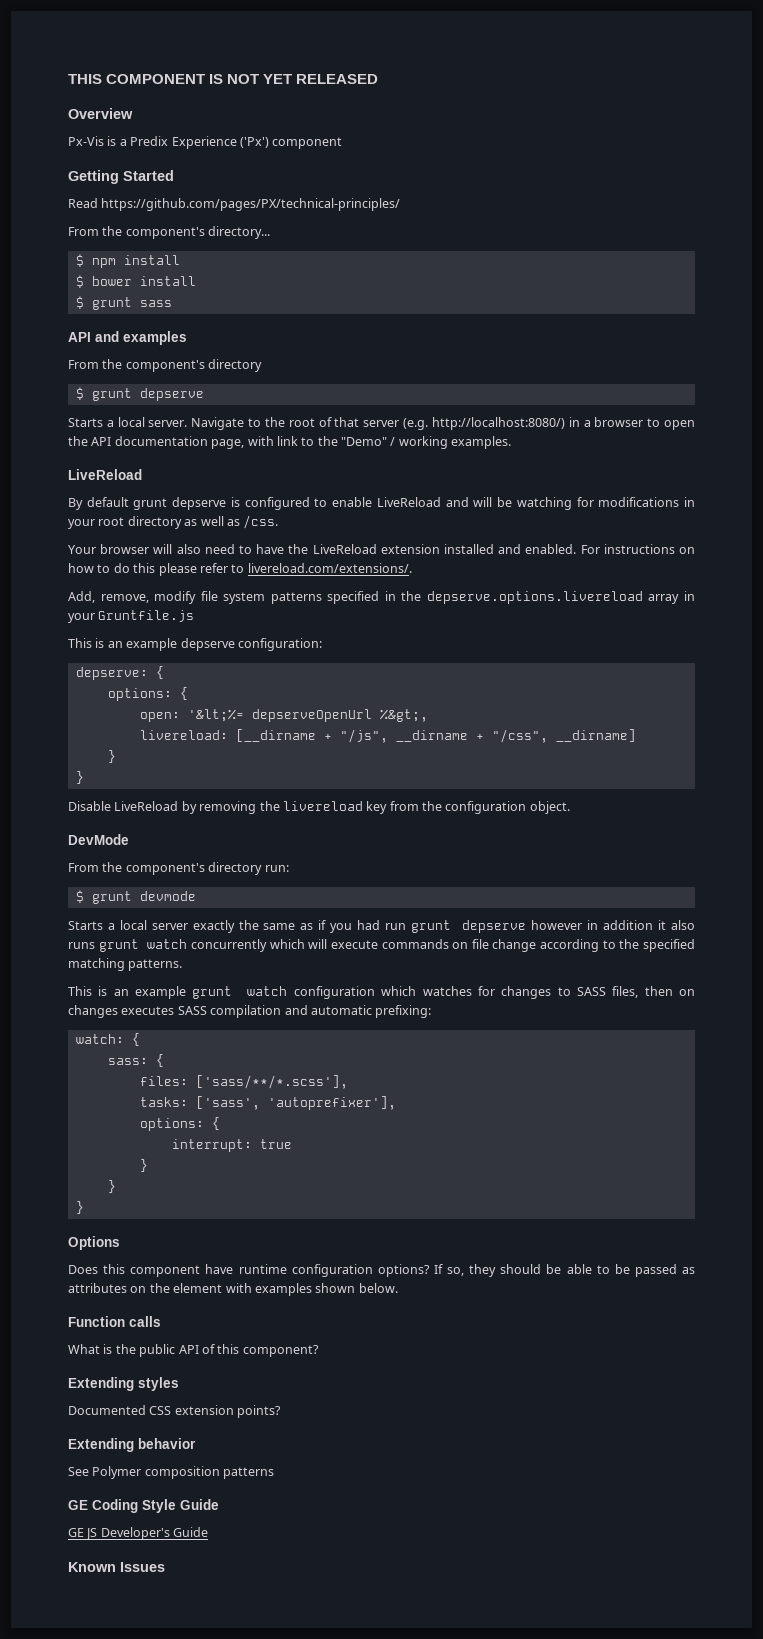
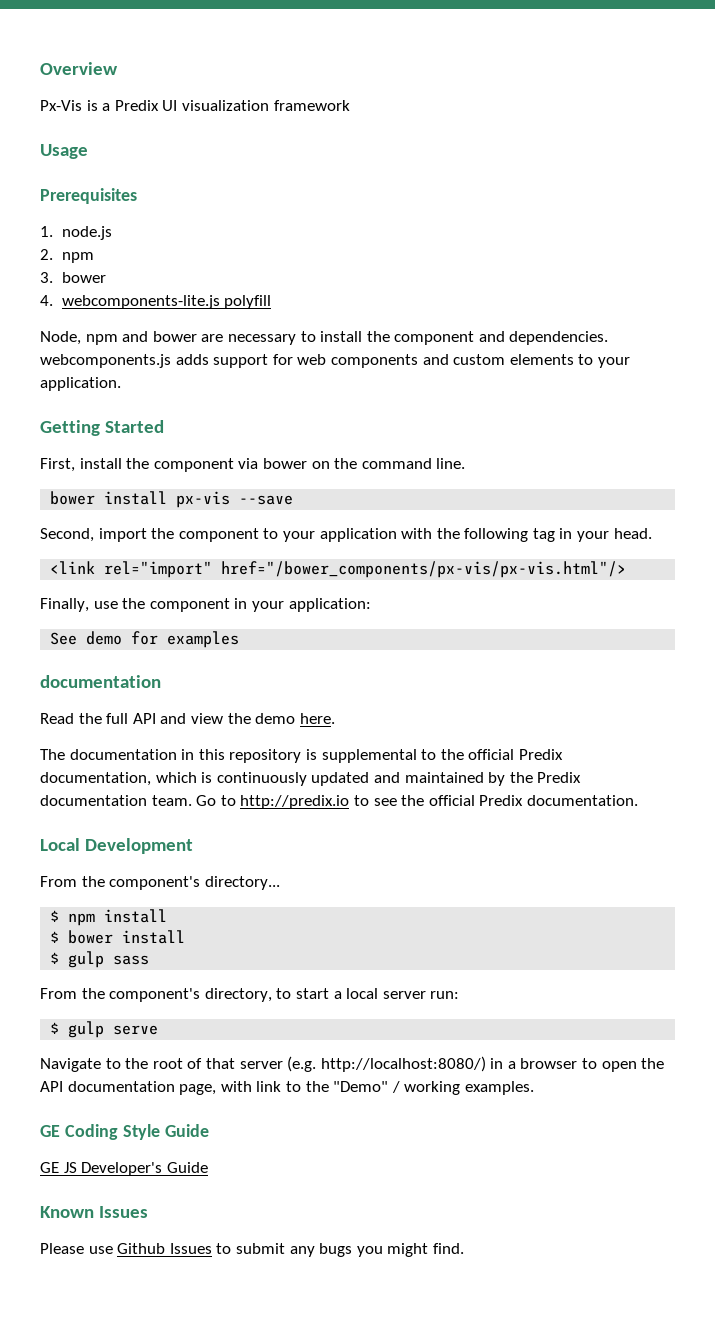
[68,74,379,84] THIS COMPONENT IS NOT YET RELEASED // -> (40, 68) none
[171,136,343,149] [68,170,174,184] [68,198,401,211] Experience ('Px') component // Getting Started // Read https://github.com/pages/PX/technical-principles/ -> [162,100,350,111] [40,144,88,159] [40,188,137,204] [40,226,112,240] [40,249,94,263] [40,272,106,283] [40,295,272,309] [40,331,609,345] [40,354,630,368] [40,377,121,391] [40,420,164,436] [40,458,466,472] [50,491,294,508] [40,528,652,542] [50,561,627,578] [40,598,371,612] [50,631,240,648] [40,675,161,688] [40,713,335,724] [40,749,563,763] [40,772,582,786] [40,795,638,809] [40,838,193,854] UI visualization framework // Usage // Prerequisites // 1. node.js // 2. npm // 3. bower // 4. webcomponents-lite.js polyfill // Node, npm and bower are necessary to install the component and dependencies. webcomponents.js adds support for web components and custom elements to your application. // Getting Started // First, install the component via bower on the command line. // bower install px-vis --save // Second, import the component to your application with the following tag in your head. // <link rel="import" href="/bower_components/px-vis/px-vis.html"/> // Finally, use the component in your application: // See demo for examples // documentation // Read the full API and view the demo here. // The documentation in this repository is supplemental to the official Predix documentation, which is continuously updated and maintained by the Predix documentation team. Go to http://predix.io to see the official Predix documentation. // Local Development
[91,297,132,310] grunt -> [68,951,105,968] gulp
[68,331,187,345] [68,359,263,372] [75,387,204,401] [68,417,188,427] // API and examples // From the component's directory // $ grunt depserve // Starts a local server. -> [40,988,460,1002] [50,1021,159,1038] // From the component's directory, to start a local server run: // $ gulp serve //
[68,469,142,480] [68,497,696,510] [68,515,279,529] [68,544,695,554] [68,563,412,576] [68,591,695,604] [68,610,195,623] [68,638,322,651] [75,666,164,680] [107,687,188,701] [139,709,428,722] [139,729,636,743] [107,750,116,763] [75,771,84,784] [68,801,570,814] [68,834,129,845] [68,862,289,875] [75,890,196,904] [68,920,695,933] [68,939,695,952] [68,958,183,971] [68,986,696,999] [68,1005,432,1018] [75,1033,140,1046] [107,1054,164,1067] [139,1075,348,1089] [139,1096,396,1110] [139,1117,220,1131] [171,1139,292,1152] [139,1159,148,1172] [107,1180,116,1193] [75,1201,84,1214] [68,1236,120,1250] [68,1264,695,1277] [68,1283,398,1296] [68,1316,161,1327] [68,1344,319,1357] [68,1377,179,1391] [68,1405,282,1418] [68,1438,196,1452] [68,1466,275,1479] // LiveReload // By default grunt depserve is configured to enable LiveReload and will be watching for modifications in your root directory as well as /css. // Your browser will also need to have the LiveReload extension installed and enabled. For instructions on how to do this please refer to livereload.com/extensions/. // Add, remove, modify file system patterns specified in the depserve.options.livereload array in your Gruntfile.js // This is an example depserve configuration: // depserve: { // options: { // open: '&lt;%= depserveOpenUrl %&gt;, // livereload: [__dirname + "/js", __dirname + "/css", __dirname] // } // } // Disable LiveReload by removing the livereload key from the configuration object. // DevMode // From the component's directory run: // $ grunt devmode // Starts a local server exactly the same as if you had run grunt depserve however in addition it also runs grunt watch concurrently which will execute commands on file change according to the specified matching patterns. // This is an example grunt watch configuration which watches for changes to SASS files, then on changes executes SASS compilation and automatic prefixing: // watch: { // sass: { // files: ['sass/**/*.scss'], // tasks: ['sass', 'autoprefixer'], // options: { // interrupt: true // } // } // } // Options // Does this component have runtime configuration options? If so, they should be able to be passed as attributes on the element with examples shown below. // Function calls // What is the public API of this component? // Extending styles // Documented CSS extension points? // Extending behavior // See Polymer composition patterns -> (534, 1088) none
(165, 1567) none -> [40,1243,464,1257] // Please use Github Issues to submit any bugs you might find.

